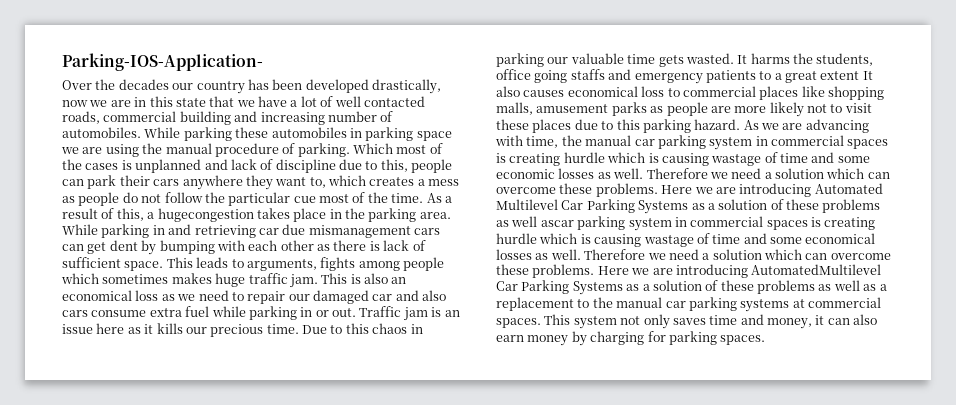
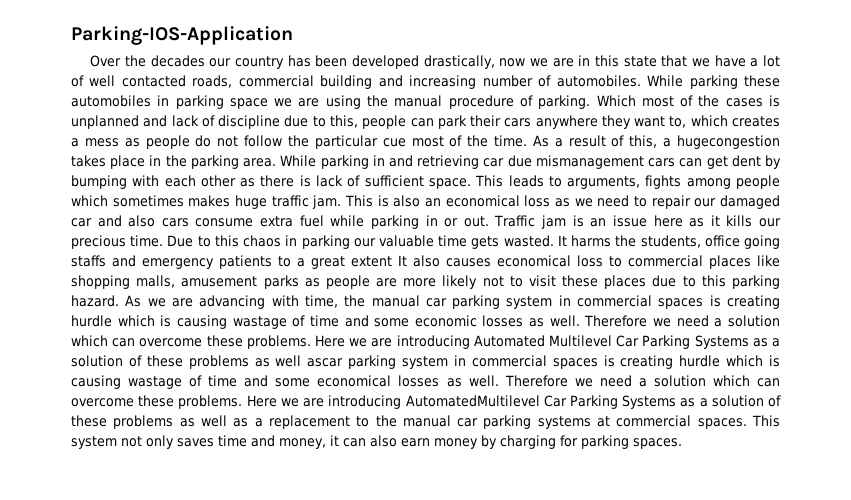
[62,53,263,71] Parking-IOS-Application- -> [71,26,293,45] Parking-IOS-Application

